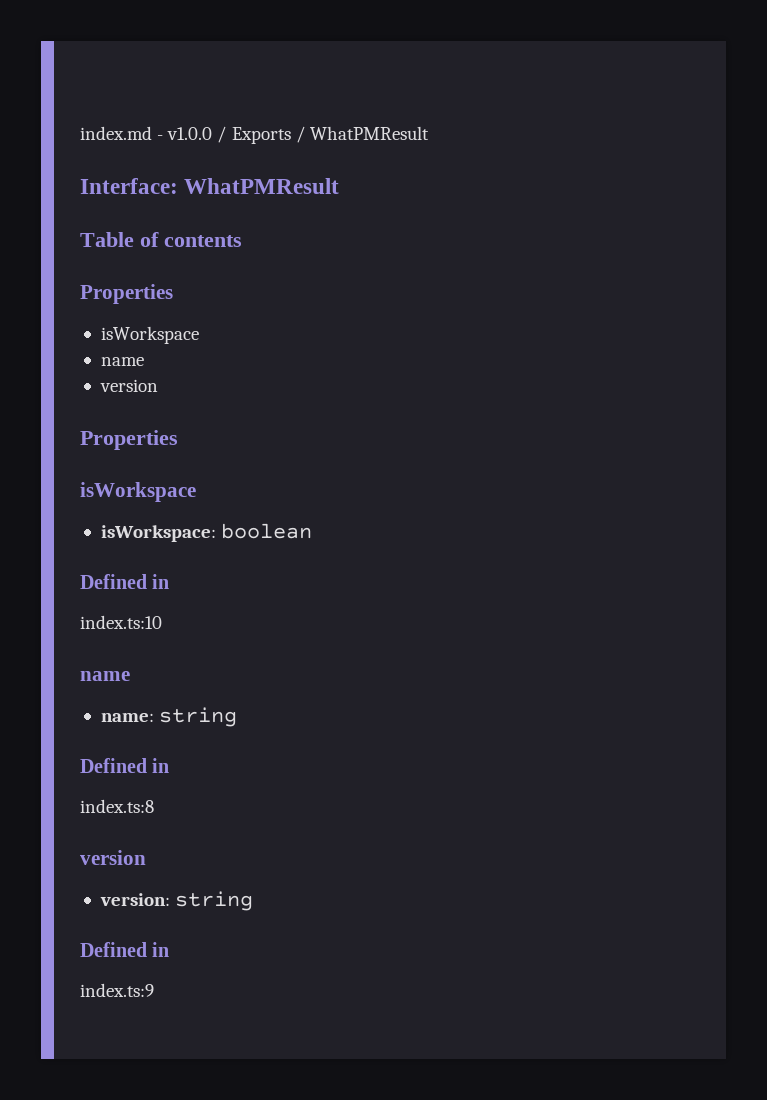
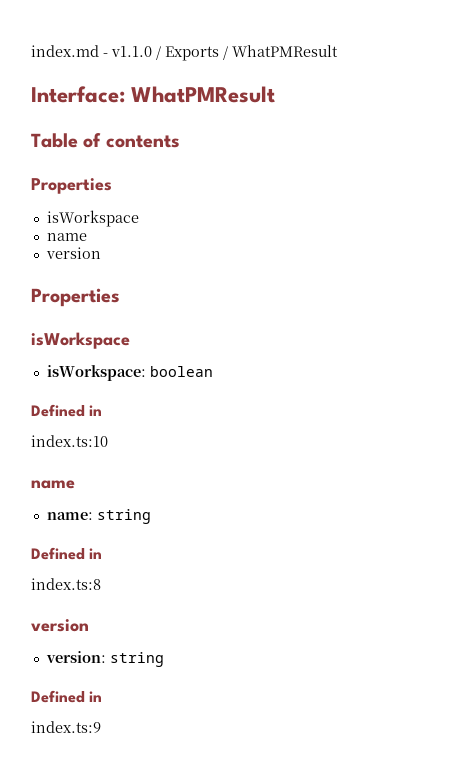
[167,127,213,140] v1.0.0 -> [111,46,152,57] v1.1.0

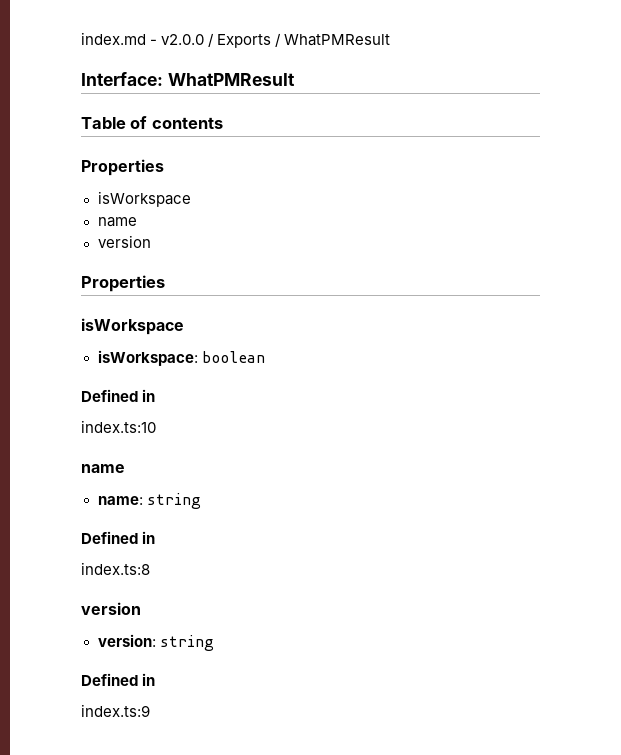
[111,46,152,57] v1.1.0 -> [161,34,205,45] v2.0.0

